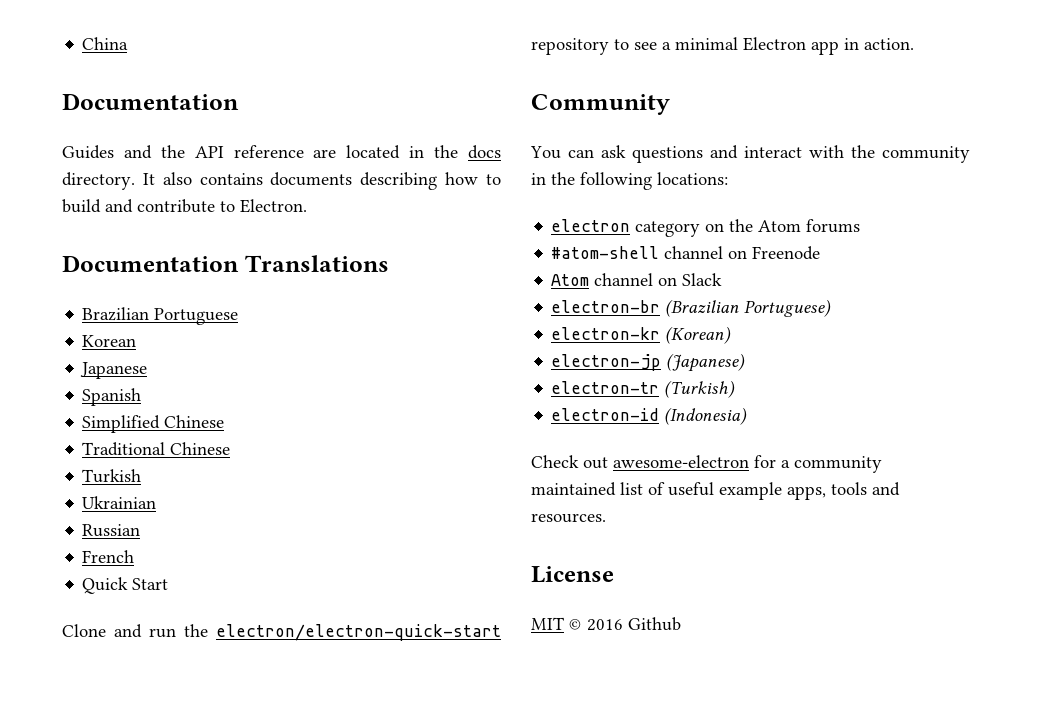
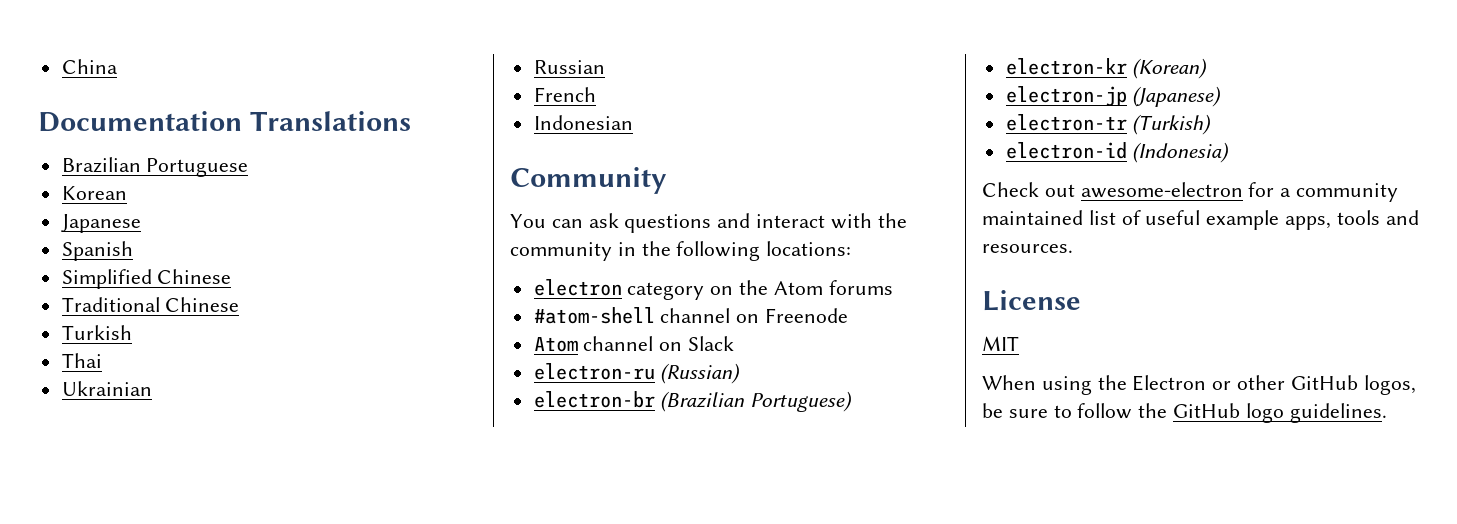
[62,145,502,159] [62,172,501,190] [62,199,307,213] [62,255,239,272] // Guides and the API reference are located in the docs directory. It also contains documents describing how to build and contribute to Electron. // Documentation -> (242, 121) none
(142, 476) none -> [61,353,102,368] // Thai
[82,577,169,594] [62,624,501,641] [531,37,914,55] Quick Start // Clone and run the electron/electron-quick-start repository to see a minimal Electron app in action. -> [533,115,633,130] Indonesian
(723, 279) none -> [533,363,741,384] // electron-ru (Russian)
[569,617,681,631] © 2016 Github -> [982,375,1416,395] [982,403,1387,423] // When using the Electron or other GitHub logos, be sure to follow the GitHub logo guidelines.

